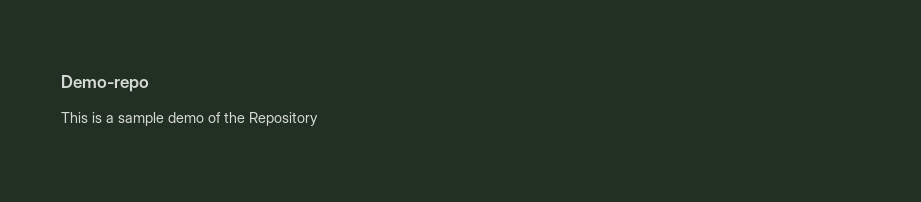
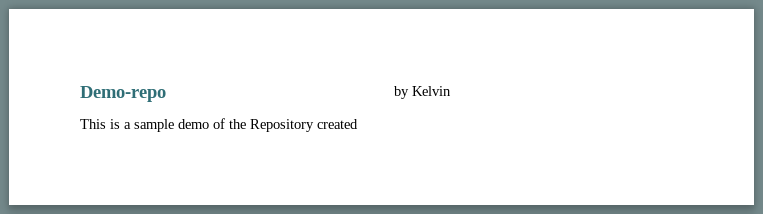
(318, 119) none -> [317,119,358,129] [394,86,451,99] created by Kelvin

